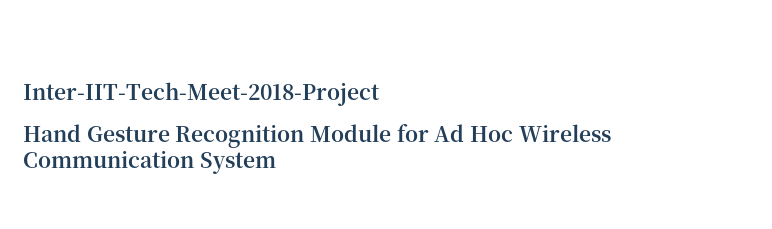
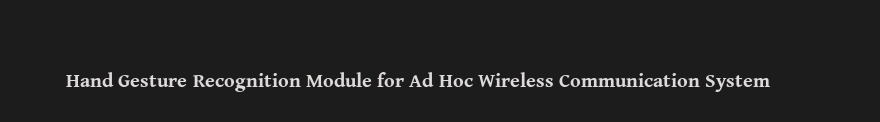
[23,82,380,106] Inter-IIT-Tech-Meet-2018-Project // -> (66, 79) none

